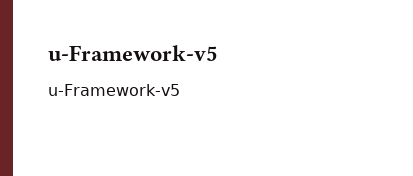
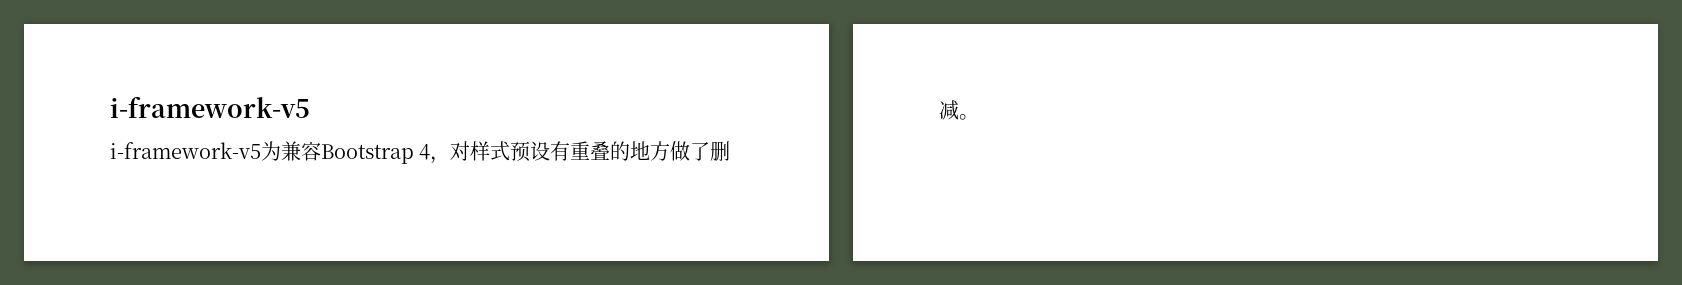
[48,45,218,61] [48,84,180,96] u-Framework-v5 // u-Framework-v5 -> [110,96,310,118] [110,141,731,164] [939,100,979,120] i-framework-v5 // i-framework-v5为兼容Bootstrap 4，对样式预设有重叠的地方做了删减。

